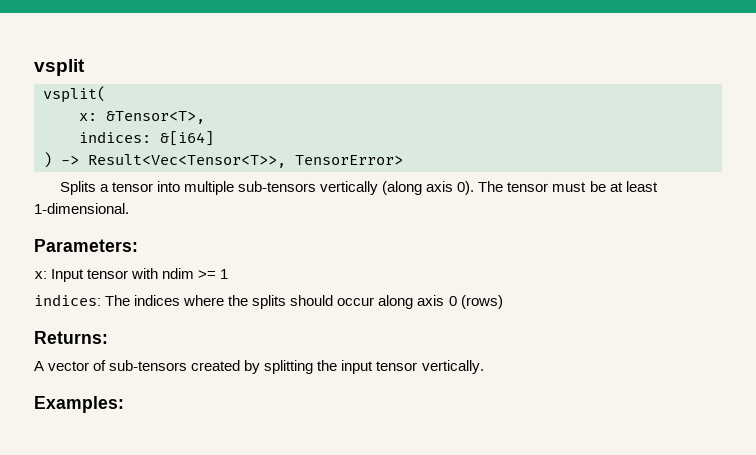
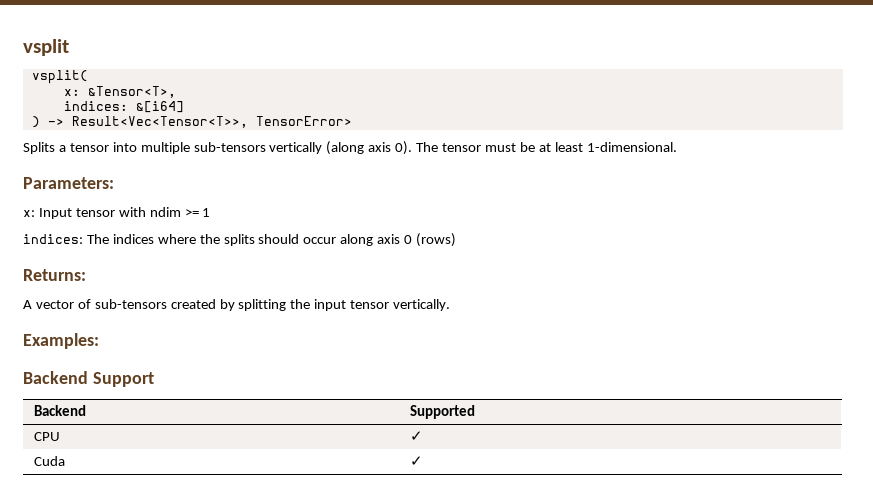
(124, 404) none -> [23,371,154,387] [33,405,86,416] [409,405,475,419] [33,432,60,441] [409,431,423,441] [33,456,65,466] [409,456,423,466] // Backend Support // Backend | Supported // CPU | ✓ // Cuda | ✓

